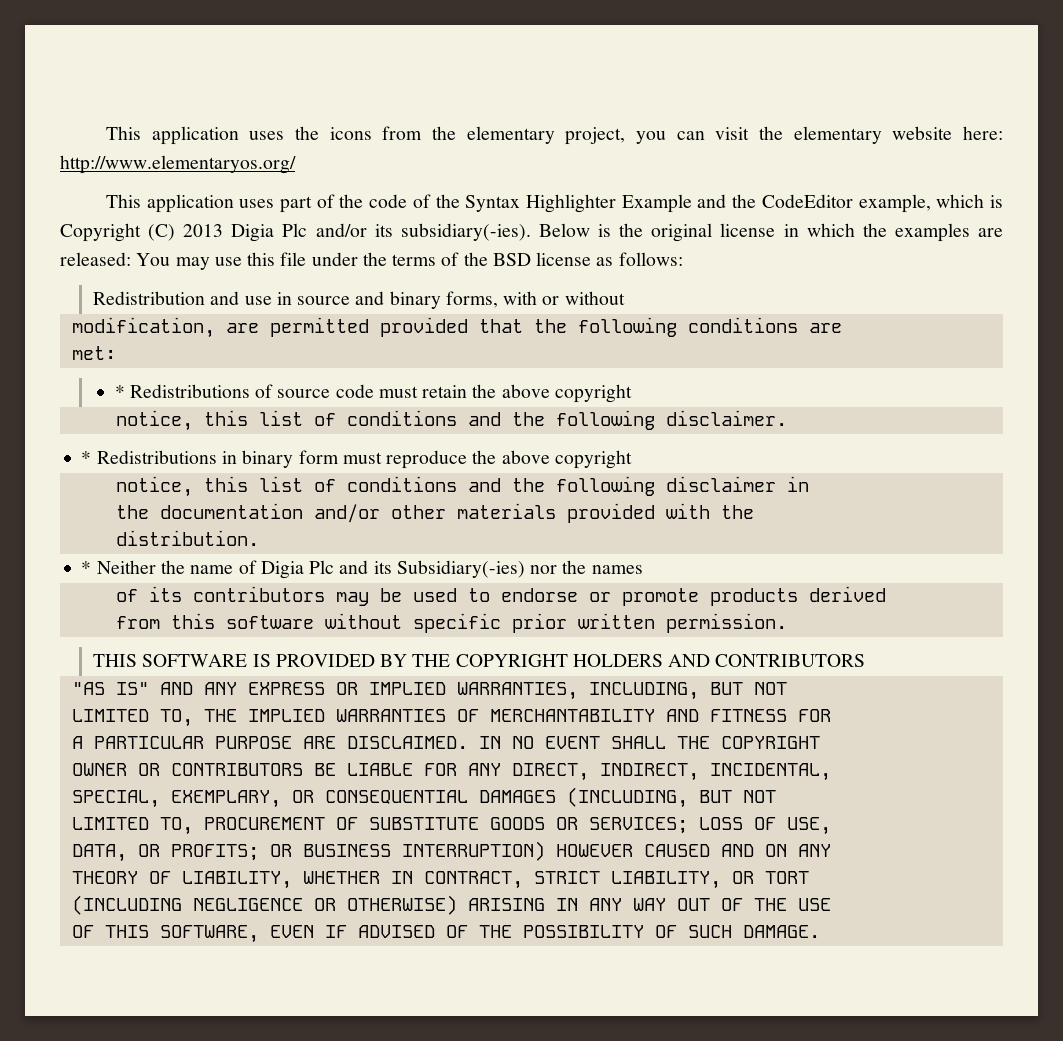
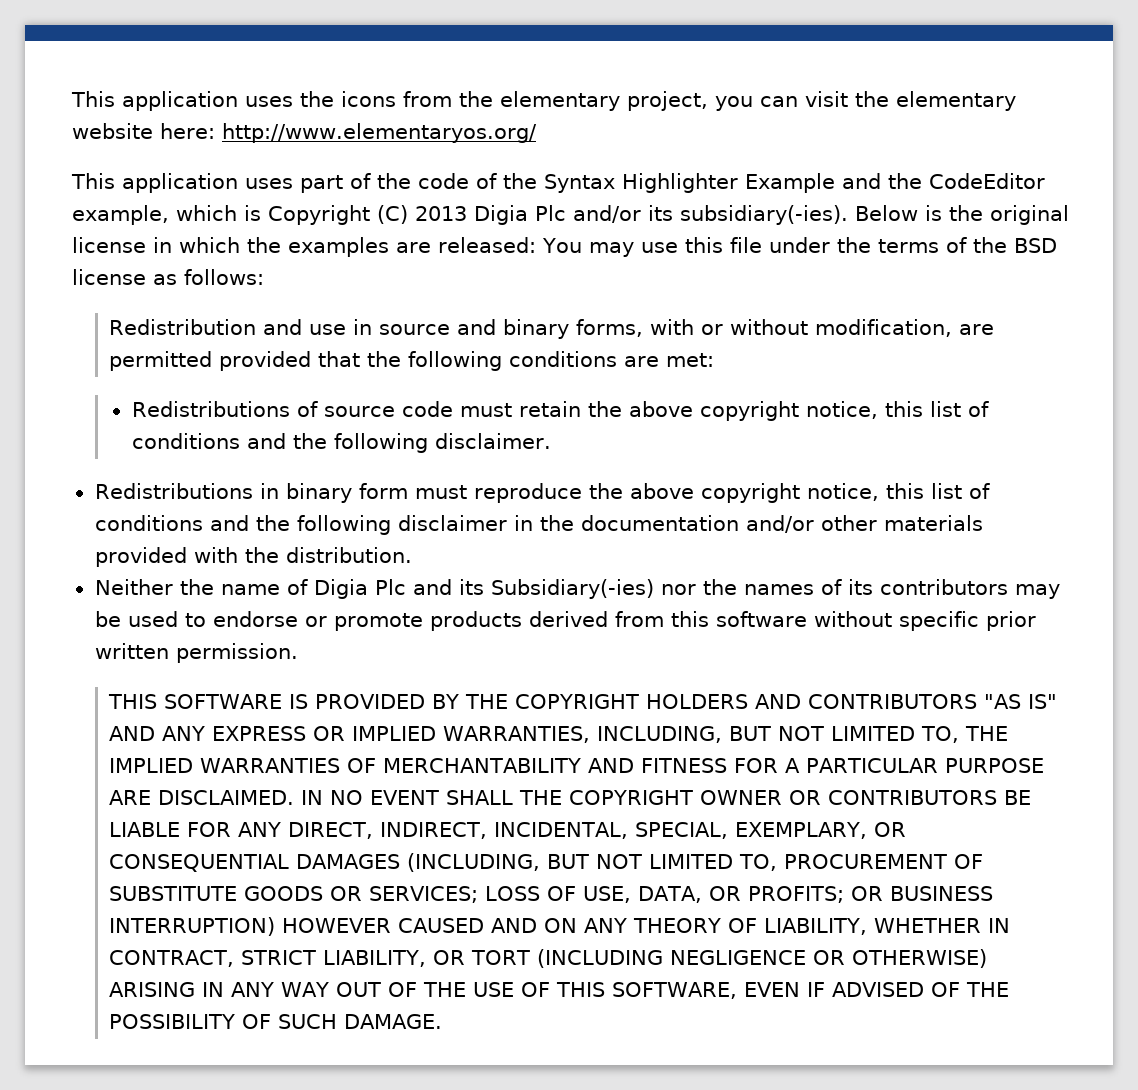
(625, 298) // -> (809, 327) none
(842, 328) // -> (660, 361) none
[114,385,125,398] * -> (715, 360) none
(632, 393) // -> (799, 411) none
[81,451,92,464] * -> (551, 441) none
(632, 459) // -> (800, 493) none
(809, 484) // -> (533, 523) none
(754, 512) // -> (279, 555) none
[81,561,92,574] * -> (412, 555) none
(643, 569) // -> (814, 589) none
(886, 594) // -> (608, 619) none
(866, 660) // -> (978, 701) none
(787, 688) // -> (825, 733) none
(831, 715) // -> (778, 765) none
(820, 742) // -> (694, 797) none
(831, 772) // -> (629, 830) none
(776, 796) // -> (643, 861) none
(831, 826) // -> (632, 894) none
(831, 850) // -> (628, 925) none
(809, 877) // -> (531, 957) none
(831, 904) // -> (515, 989) none

